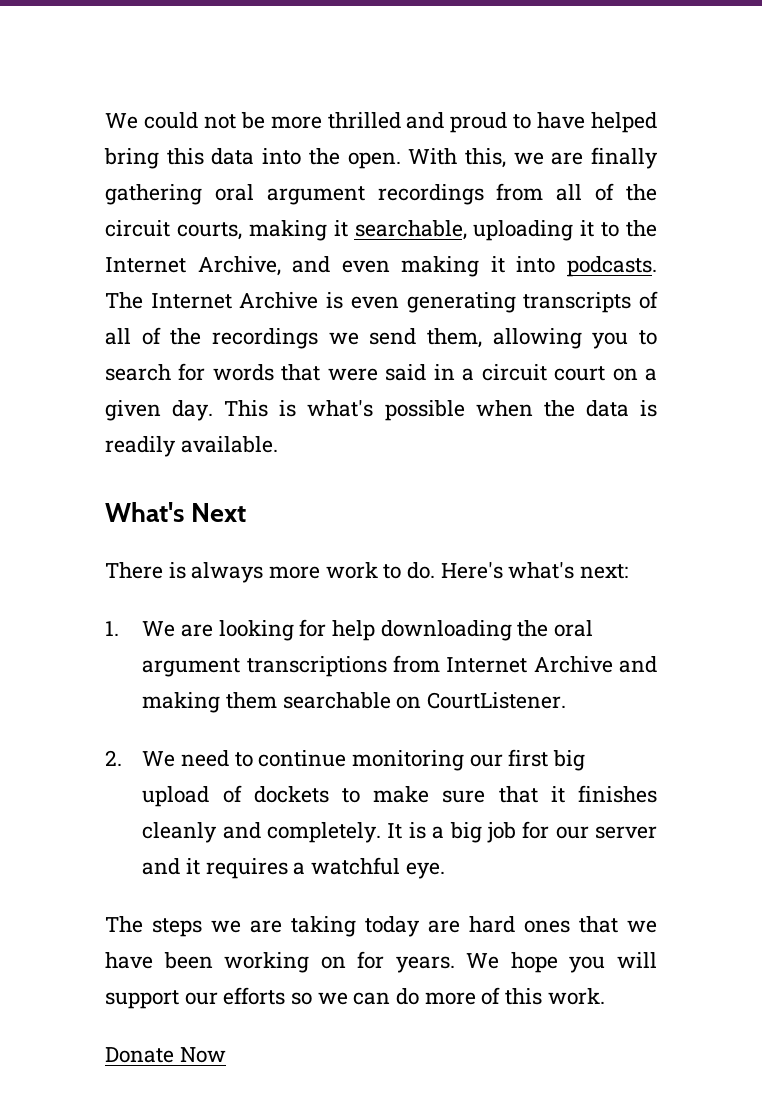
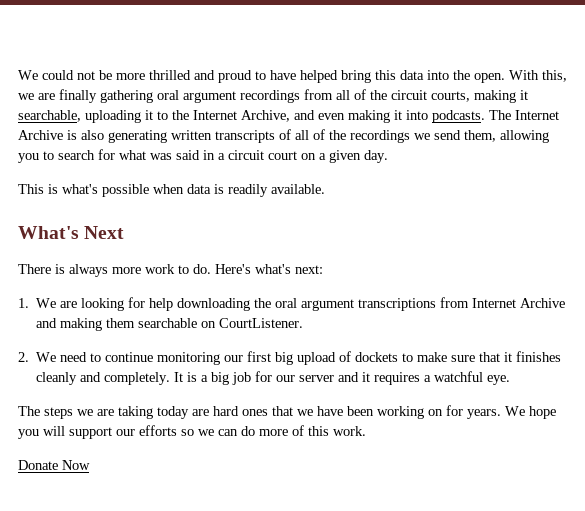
[350,292,516,313] even generating -> [81,130,212,143] also generating written
[212,364,378,381] words that were -> [119,150,172,160] what was
(214, 410) none -> (388, 156) //
[543,400,575,417] the -> (184, 189) none

